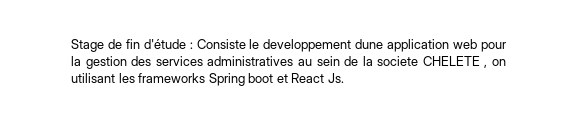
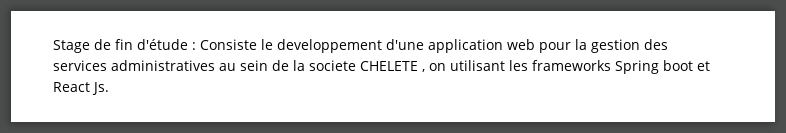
[355,39,384,49] dune -> [386,39,424,50] d'une

